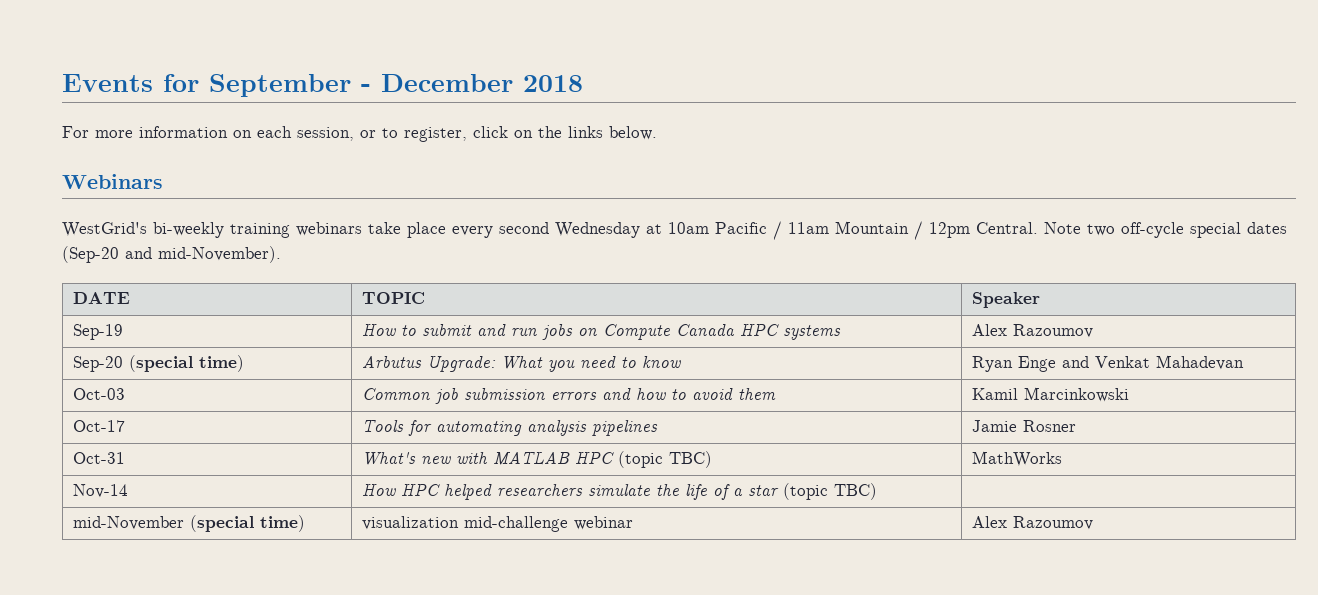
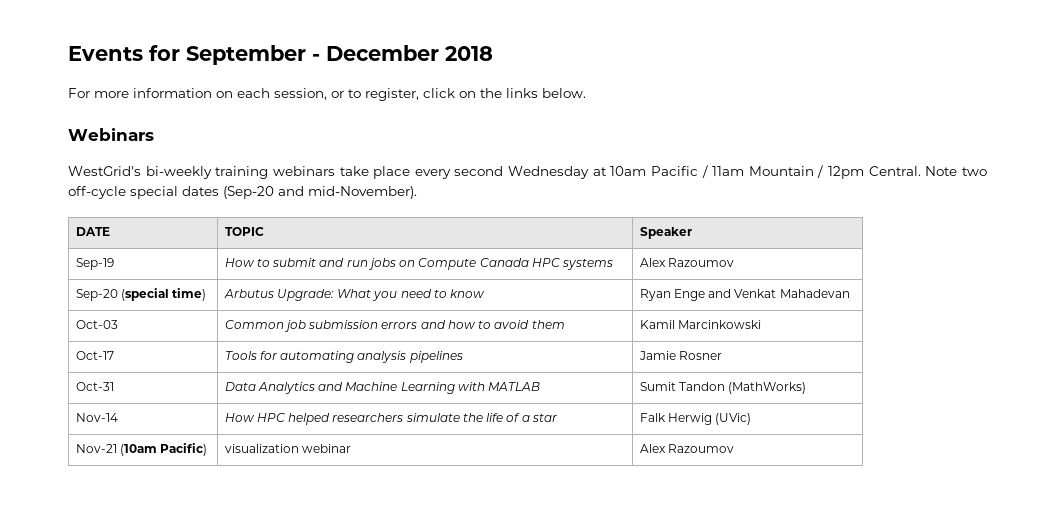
[361,451,712,468] [971,451,1062,467] What's new with MATLAB HPC (topic TBC) | MathWorks -> [224,382,541,394] [639,382,807,394] Data Analytics and Machine Learning with MATLAB | Sumit Tandon (MathWorks)
[782,483,877,500] [72,515,305,532] (topic TBC) | // mid-November (special time) -> [639,413,752,425] [75,443,208,456] | Falk Herwig (UVic) // Nov-21 (10am Pacific)
[463,516,568,532] mid-challenge -> (299, 448) none

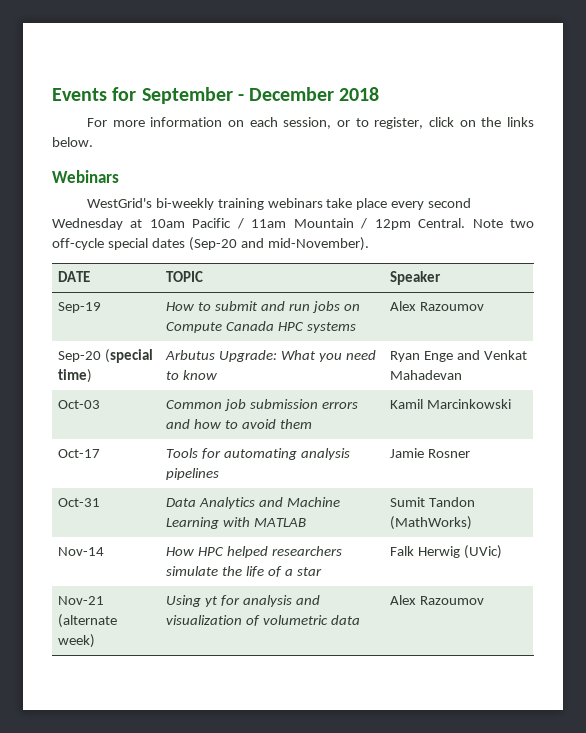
[119,443,208,456] [224,444,351,453] (10am Pacific) | visualization webinar -> [58,614,118,628] [58,634,96,648] [166,595,321,607] [166,615,361,626] (alternate week) | Using yt for analysis and visualization of volumetric data

